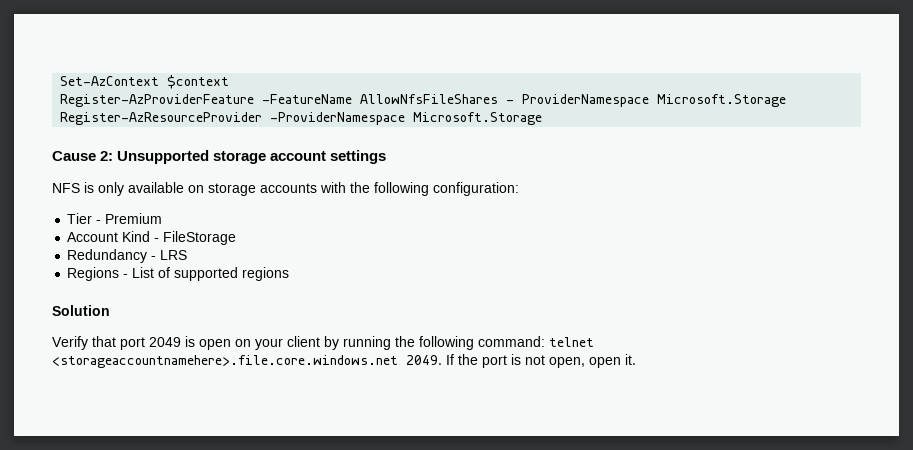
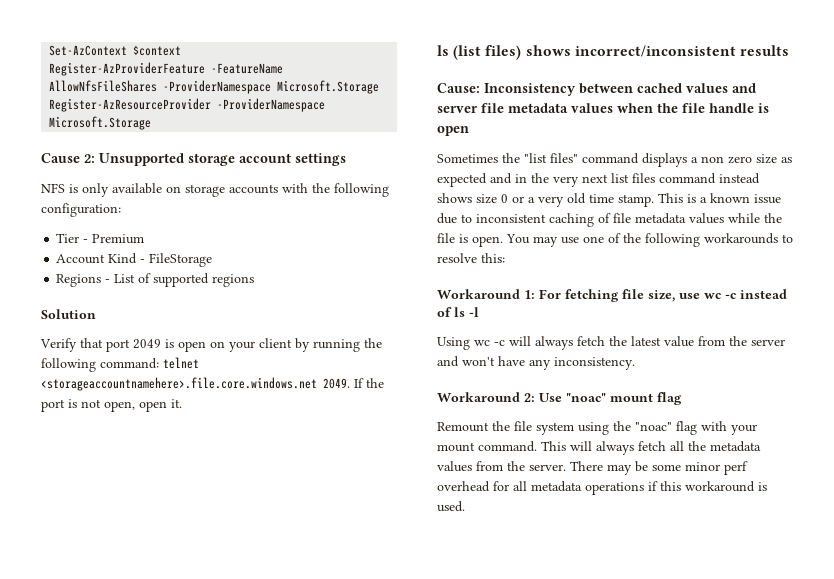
[506,94,650,107] - ProviderNamespace -> [163,80,272,94] -ProviderNamespace
[67,249,188,263] // Redundancy - LRS -> (213, 260) none
(636, 359) none -> [437,45,789,60] [437,83,756,96] [437,103,769,113] [437,126,469,136] [437,153,792,167] [437,173,760,187] [437,193,781,207] [437,213,782,227] [437,233,793,247] [437,253,505,263] [437,289,787,302] [437,307,479,317] [437,336,785,350] [437,356,635,370] [437,392,682,405] [437,421,757,435] [437,441,761,455] [437,461,748,475] [437,481,767,495] [437,501,465,512] // ls (list files) shows incorrect/inconsistent results // Cause: Inconsistency between cached values and server file metadata values when the file handle is open // Sometimes the "list files" command displays a non zero size as expected and in the very next list files command instead shows size 0 or a very old time stamp. This is a known issue due to inconsistent caching of file metadata values while the file is open. You may use one of the following workarounds to resolve this: // Workaround 1: For fetching file size, use wc -c instead of ls -l // Using wc -c will always fetch the latest value from the server and won't have any inconsistency. // Workaround 2: Use "noac" mount flag // Remount the file system using the "noac" flag with your mount command. This will always fetch all the metadata values from the server. There may be some minor perf overhead for all metadata operations if this workaround is used.

